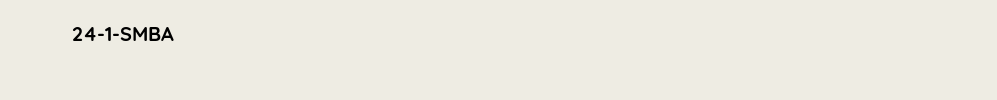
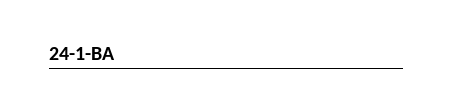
[72,26,174,41] 24-1-SMBA -> [49,47,115,60] 24-1-BA

